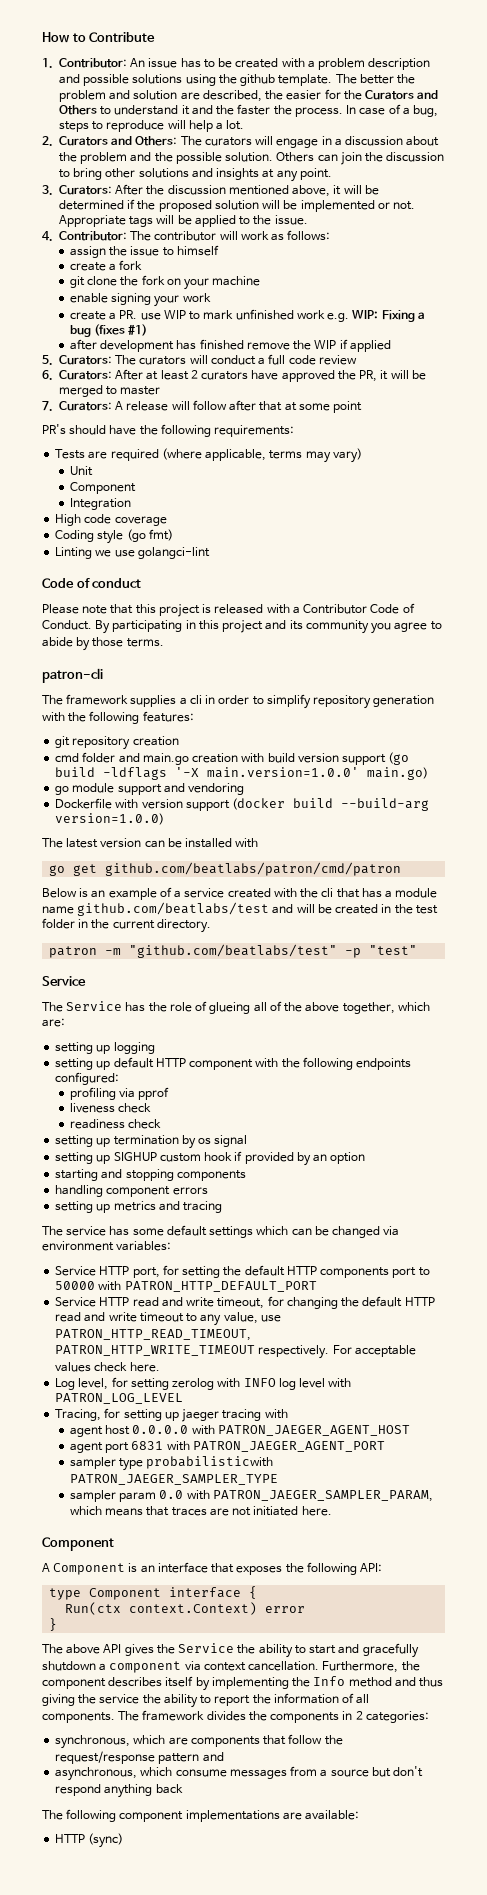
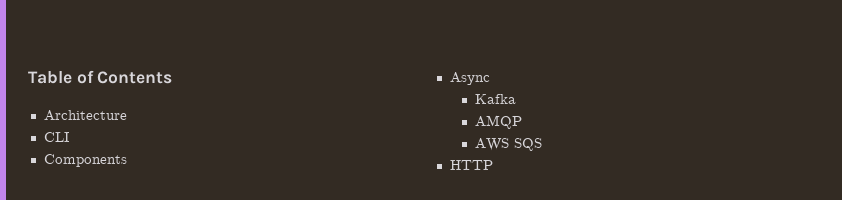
[42,32,156,43] [42,58,431,70] [59,74,416,86] [59,89,439,102] [59,104,439,117] [59,120,245,132] [42,136,440,148] [59,152,445,165] [59,168,332,182] [42,184,379,197] [59,199,416,212] [59,215,308,227] [42,230,331,241] [69,245,219,258] [69,260,143,271] [69,275,261,290] [69,293,211,307] [69,309,425,322] [69,324,148,337] [69,339,391,352] [42,354,357,365] [42,369,426,382] [59,385,161,397] [42,400,363,413] [42,424,295,437] [55,448,362,463] [69,466,93,476] [69,482,136,494] [69,498,131,510] [55,514,167,526] [55,529,173,544] [55,547,210,559] [42,578,142,588] [42,603,415,617] [42,620,442,634] [42,637,164,651] [42,668,103,683] [42,694,435,709] [42,711,194,724] [55,736,179,750] [55,752,410,765] [55,767,429,780] [55,783,245,795] [55,798,430,811] [55,813,165,825] [42,838,259,848] [49,862,402,876] [42,887,438,900] [42,902,438,916] [42,918,211,933] [49,944,418,958] [42,976,86,986] [42,1001,430,1014] [42,1018,65,1027] [55,1042,155,1054] [55,1057,412,1070] [55,1072,120,1085] [69,1087,170,1100] [69,1103,152,1113] [69,1119,162,1129] [55,1135,248,1149] [55,1151,366,1166] [55,1169,246,1181] [55,1185,208,1197] [55,1201,223,1213] [42,1225,400,1238] [42,1241,172,1251] [55,1265,430,1278] [55,1281,317,1292] [55,1296,435,1309] [55,1312,281,1326] [55,1329,252,1341] [55,1345,416,1359] [55,1362,160,1372] [55,1377,352,1390] [55,1393,184,1404] [55,1408,288,1422] [69,1425,410,1437] [69,1441,385,1453] [69,1456,274,1471] [69,1474,278,1485] [69,1490,433,1502] [69,1506,332,1516] [42,1537,114,1551] [42,1562,383,1575] [49,1586,258,1600] [65,1602,306,1615] [49,1618,58,1631] [42,1643,419,1658] [42,1661,420,1673] [42,1676,444,1691] [42,1693,370,1708] [42,1710,429,1723] [55,1734,343,1749] [55,1751,224,1764] [55,1766,424,1781] [55,1784,183,1798] [42,1809,360,1822] [55,1833,124,1848] How to Contribute // 1. Contributor: An issue has to be created with a problem description and possible solutions using the github template. The better the problem and solution are described, the easier for the Curators and Others to understand it and the faster the process. In case of a bug, steps to reproduce will help a lot. // 2. Curators and Others: The curators will engage in a discussion about the problem and the possible solution. Others can join the discussion to bring other solutions and insights at any point. // 3. Curators: After the discussion mentioned above, it will be determined if the proposed solution will be implemented or not. Appropriate tags will be applied to the issue. // 4. Contributor: The contributor will work as follows: // assign the issue to himself // create a fork // git clone the fork on your machine // enable signing your work // create a PR. use WIP to mark unfinished work e.g. WIP: Fixing a bug (fixes #1) // after development has finished remove the WIP if applied // 5. Curators: The curators will conduct a full code review // 6. Curators: After at least 2 curators have approved the PR, it will be merged to master // 7. Curators: A release will follow after that at some point // PR's should have the following requirements: // Tests are required (where applicable, terms may vary) // Unit // Component // Integration // High code coverage // Coding style (go fmt) // Linting we use golangci-lint // Code of conduct // Please note that this project is released with a Contributor Code of Conduct. By participating in this project and its community you agree to abide by those terms. // patron-cli // The framework supplies a cli in order to simplify repository generation with the following features: // git repository creation // cmd folder and main.go creation with build version support (go build -ldflags '-X main.version=1.0.0' main.go) // go module support and vendoring // Dockerfile with version support (docker build --build-arg version=1.0.0) // The latest version can be installed with // go get github.com/beatlabs/patron/cmd/patron // Below is an example of a service created with the cli that has a module name github.com/beatlabs/test and will be created in the test folder in the current directory. // patron -m "github.com/beatlabs/test" -p "test" // Service // The Service has the role of glueing all of the above together, which are: // setting up logging // setting up default HTTP component with the following endpoints configured: // profiling via pprof // liveness check // readiness check // setting up termination by os signal // setting up SIGHUP custom hook if provided by an option // starting and stopping components // handling component errors // setting up metrics and tracing // The service has some default settings which can be changed via environment variables: // Service HTTP port, for setting the default HTTP components port to 50000 with PATRON_HTTP_DEFAULT_PORT // Service HTTP read and write timeout, for changing the default HTTP read and write timeout to any value, use PATRON_HTTP_READ_TIMEOUT, PATRON_HTTP_WRITE_TIMEOUT respectively. For acceptable values check here. // Log level, for setting zerolog with INFO log level with PATRON_LOG_LEVEL // Tracing, for setting up jaeger tracing with // agent host 0.0.0.0 with PATRON_JAEGER_AGENT_HOST // agent port 6831 with PATRON_JAEGER_AGENT_PORT // sampler type probabilisticwith PATRON_JAEGER_SAMPLER_TYPE // sampler param 0.0 with PATRON_JAEGER_SAMPLER_PARAM, which means that traces are not initiated here. // Component // A Component is an interface that exposes the following API: // type Component interface { // Run(ctx context.Context) error // } // The above API gives the Service the ability to start and gracefully shutdown a component via context cancellation. Furthermore, the component describes itself by implementing the Info method and thus giving the service the ability to report the information of all components. The framework divides the components in 2 categories: // synchronous, which are components that follow the request/response pattern and // asynchronous, which consume messages from a source but don't respond anything back // The following component implementations are available: // HTTP (sync) -> [28,70,173,84] [43,110,127,121] [43,132,69,142] [43,154,127,167] [449,72,490,85] [474,94,516,104] [474,115,522,129] [474,138,542,151] [449,160,493,170] Table of Contents // Architecture // CLI // Components // Async // Kafka // AMQP // AWS SQS // HTTP

